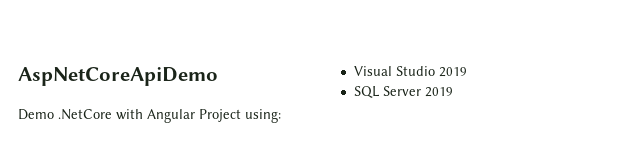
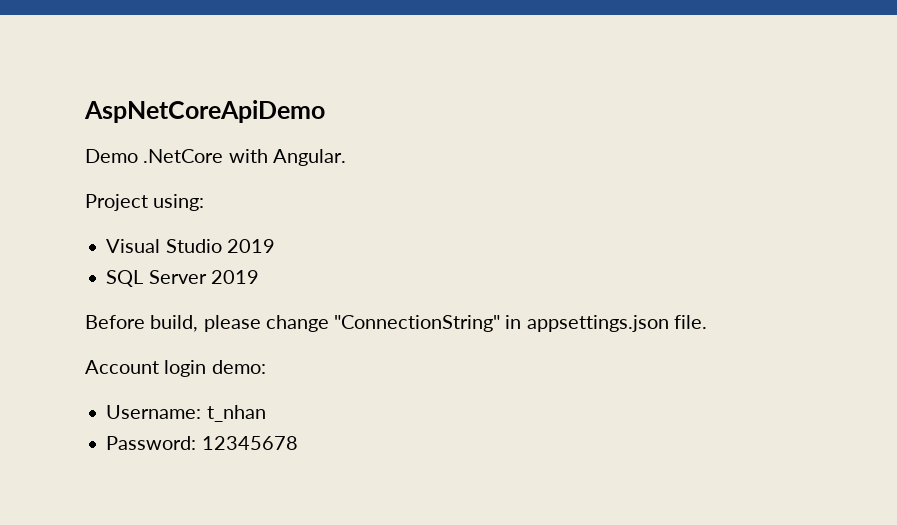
[147,109,195,123] Angular -> [272,149,346,166] Angular. //
(453, 92) none -> [85,315,707,332] [85,360,266,377] [106,405,266,422] [106,436,298,450] // Before build, please change "ConnectionString" in appsettings.json file. // Account login demo: // Username: t_nhan // Password: 12345678

